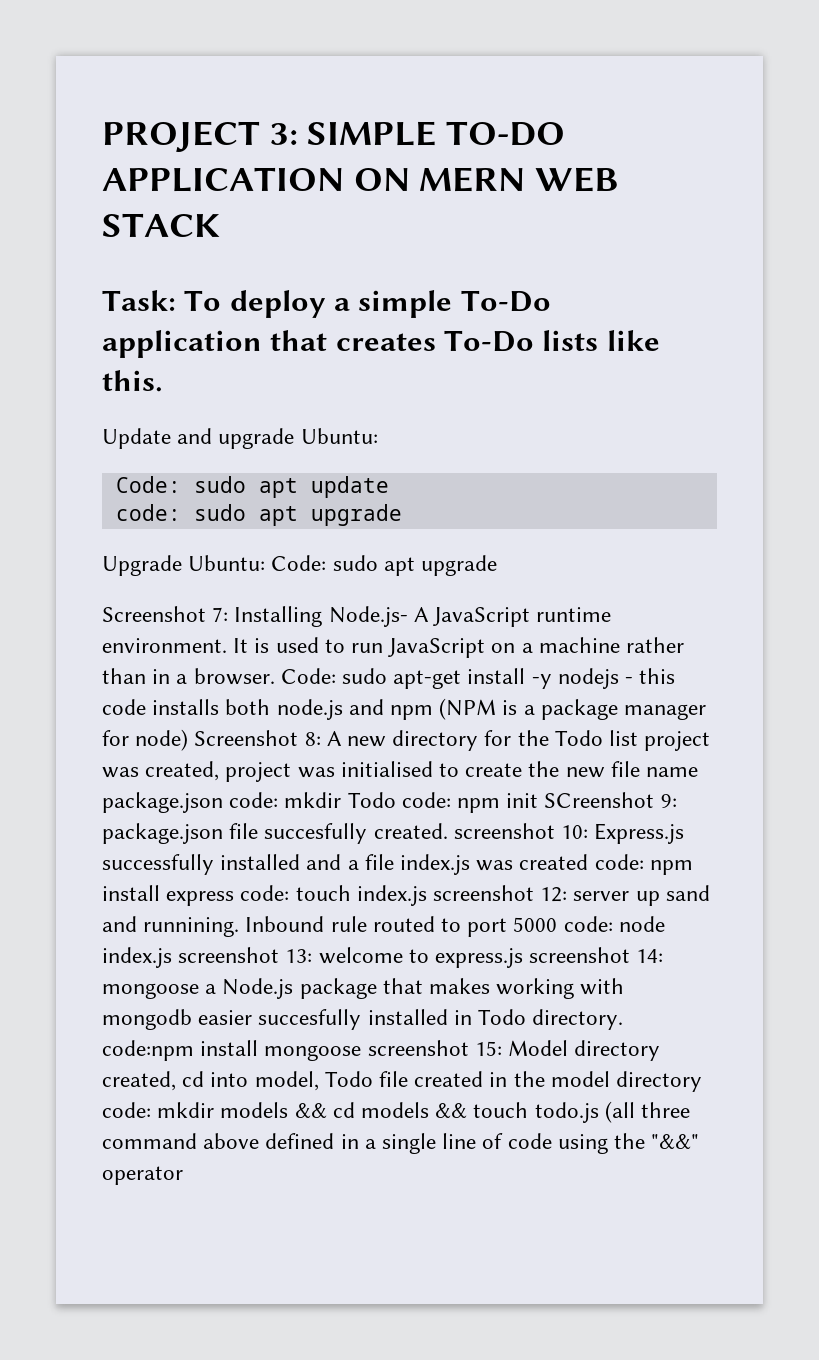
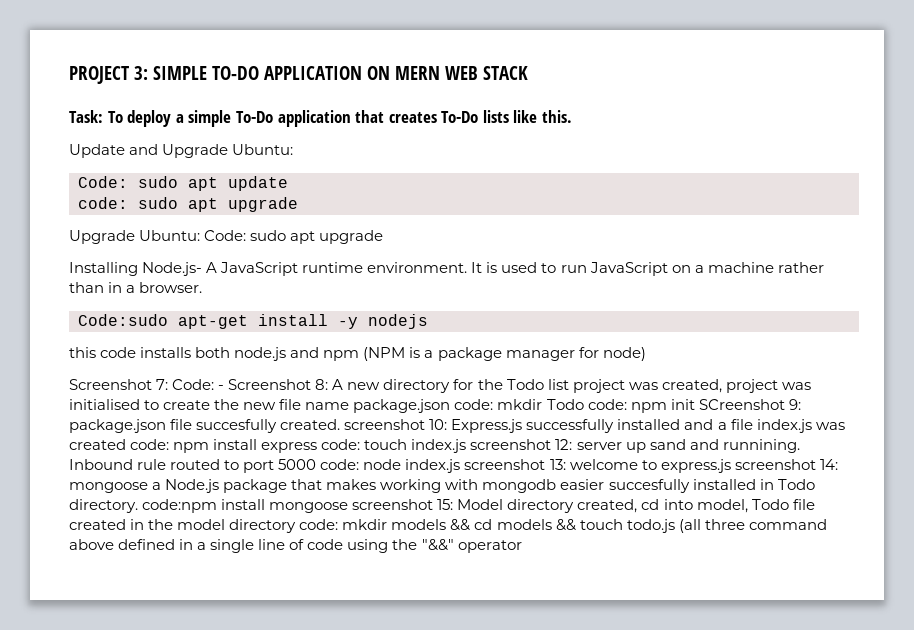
[218,428,295,449] upgrade -> [162,144,229,158] Upgrade
[102,606,229,622] Screenshot 7: -> (384, 237) none
[280,668,388,684] Code: sudo -> [78,314,168,326] // Code:sudo
[625,677,634,684] - -> (428, 321) //
(189, 740) none -> [69,379,225,390] // Screenshot 7: Code: -

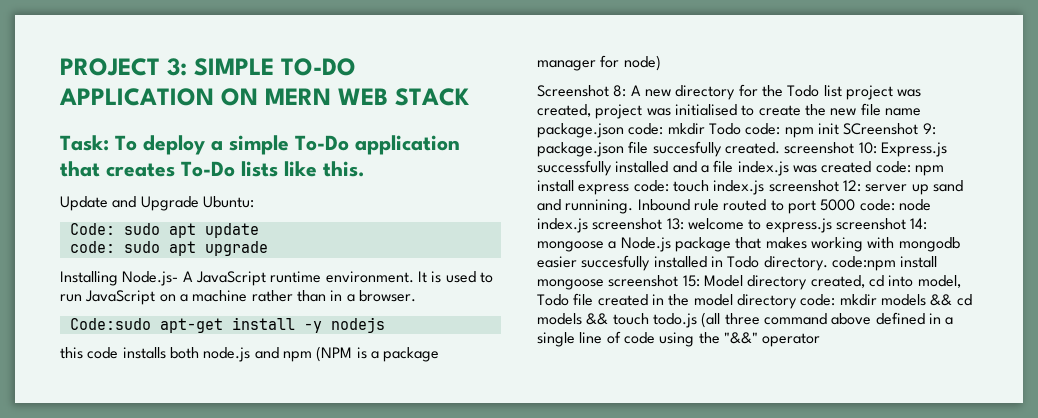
[69,230,384,244] // Upgrade Ubuntu: Code: sudo apt upgrade -> (268, 248) none
[156,379,312,390] 7: Code: - Screenshot -> (609, 91) none

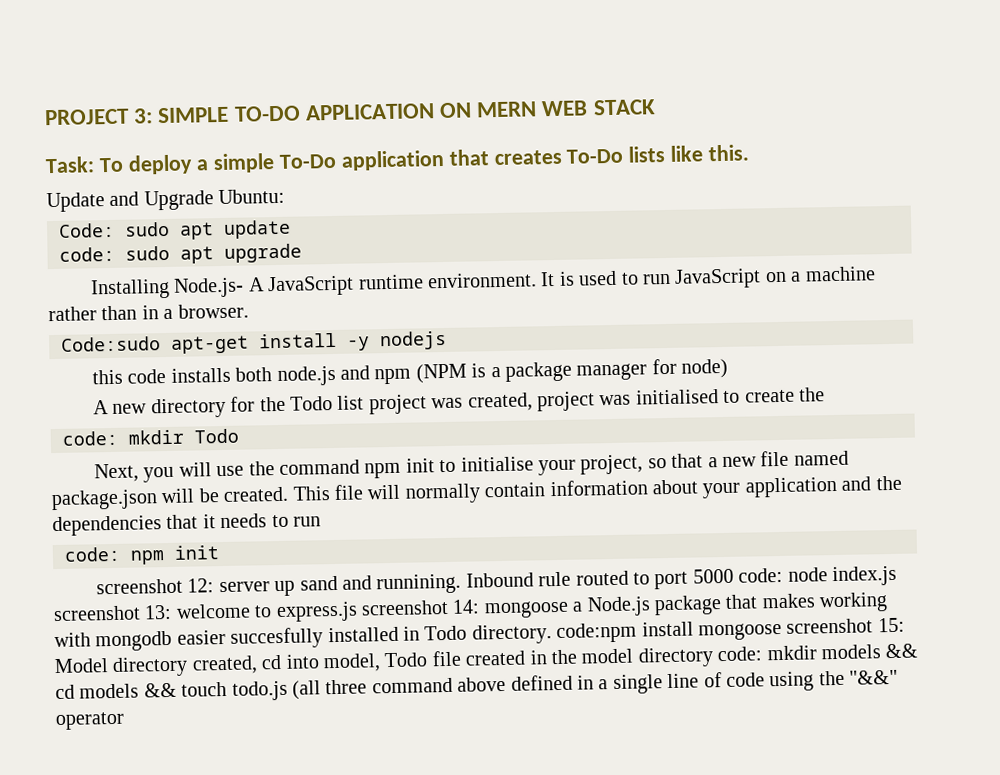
[537,85,627,97] Screenshot 8: -> (729, 368) none
[830,103,921,116] [537,123,624,138] new file name package.json -> (825, 394) //
[745,123,936,138] [537,141,947,157] [537,160,944,176] [537,180,765,195] code: npm init SCreenshot 9: package.json file succesfully created. screenshot 10: Express.js successfully installed and a file index.js was created code: npm install express code: touch index.js -> [93,450,849,483] [51,475,902,511] [52,513,321,537] [64,545,220,565] // Next, you will use the command npm init to initialise your project, so that a new file named package.json will be created. This file will normally contain information about your application and the dependencies that it needs to run // code: npm init //

